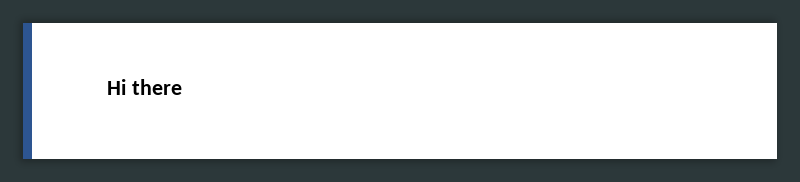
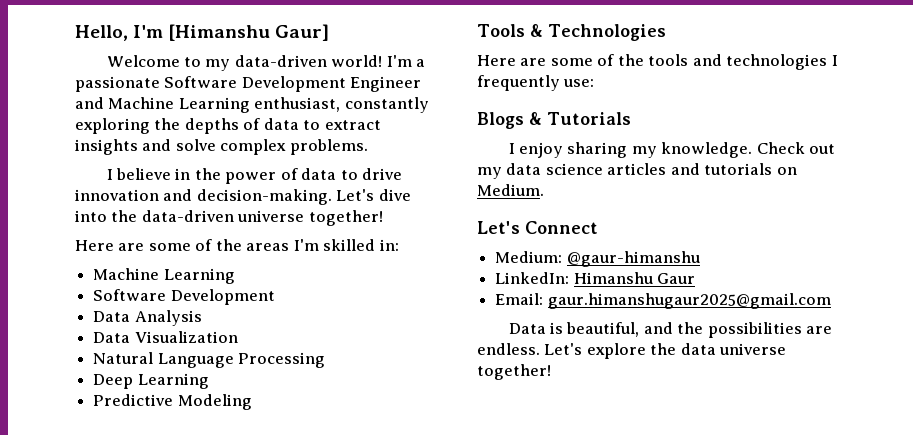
[107,79,182,95] Hi there -> [75,24,330,41] [106,55,426,71] [75,76,422,92] [75,97,429,113] [75,118,381,134] [75,139,368,155] [106,168,403,184] [75,189,411,205] [75,210,383,226] [75,239,399,251] [93,268,235,284] [93,289,275,305] [93,310,202,326] [93,331,238,343] [93,352,326,368] [93,373,209,389] [93,394,252,410] [477,24,666,41] [477,54,838,70] [477,75,595,91] [477,112,631,129] [508,142,836,158] [477,163,797,179] [477,184,544,196] [477,221,598,234] [495,251,700,267] [495,272,696,284] [495,293,831,309] [508,322,833,338] [477,343,787,359] [477,364,551,380] Hello, I'm [Himanshu Gaur] // Welcome to my data-driven world! I'm a passionate Software Development Engineer and Machine Learning enthusiast, constantly exploring the depths of data to extract insights and solve complex problems. // I believe in the power of data to drive innovation and decision-making. Let's dive into the data-driven universe together! // Here are some of the areas I'm skilled in: // Machine Learning // Software Development // Data Analysis // Data Visualization // Natural Language Processing // Deep Learning // Predictive Modeling // Tools & Technologies // Here are some of the tools and technologies I frequently use: // Blogs & Tutorials // I enjoy sharing my knowledge. Check out my data science articles and tutorials on Medium. // Let's Connect // Medium: @gaur-himanshu // LinkedIn: Himanshu Gaur // Email: gaur.himanshugaur2025@gmail.com // Data is beautiful, and the possibilities are endless. Let's explore the data universe together!

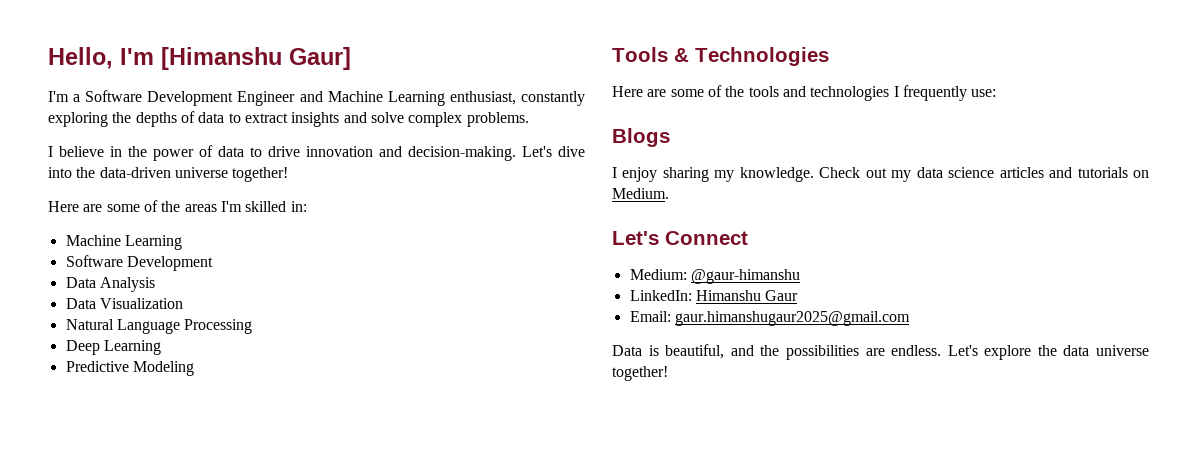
[106,55,383,71] Welcome to my data-driven world! -> (351, 58) none
[75,76,160,92] passionate -> (81, 98) none
[529,112,631,125] & Tutorials -> (670, 137) none

